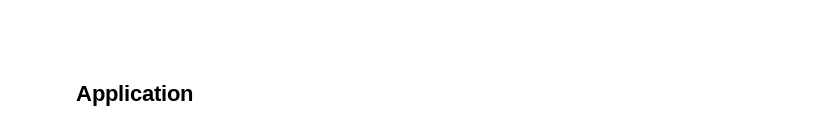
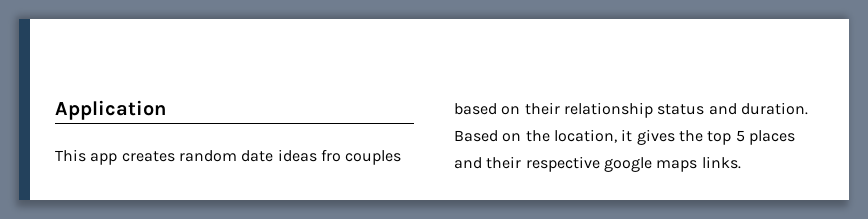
(193, 95) none -> [55,149,402,165] [454,102,808,118] [454,129,795,145] [454,156,741,172] // This app creates random date ideas fro couples based on their relationship status and duration. Based on the location, it gives the top 5 places and their respective google maps links.

